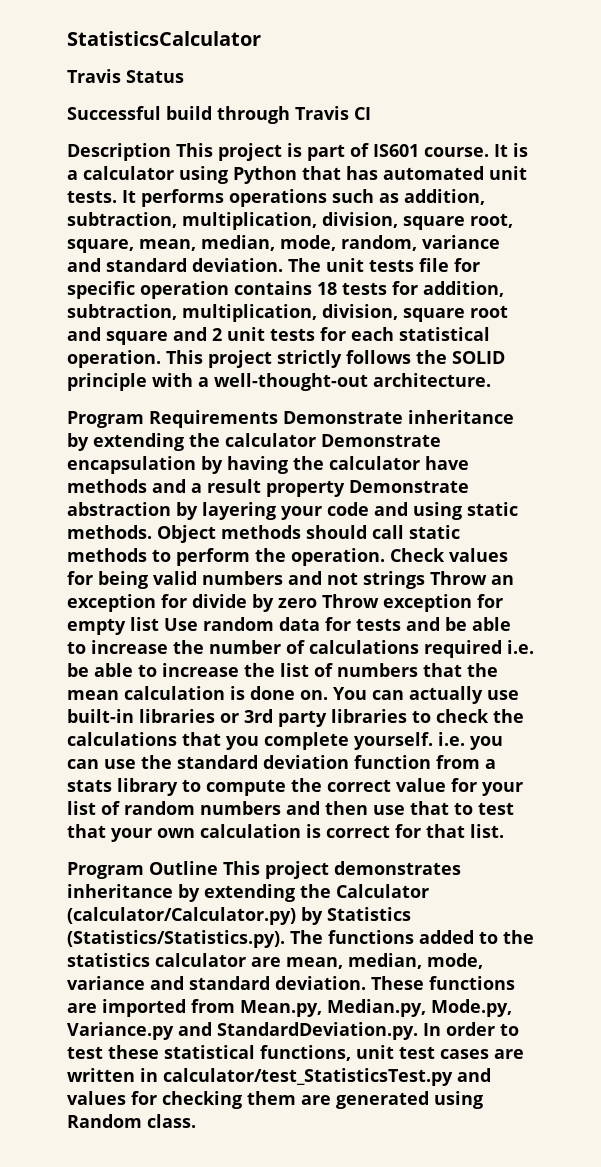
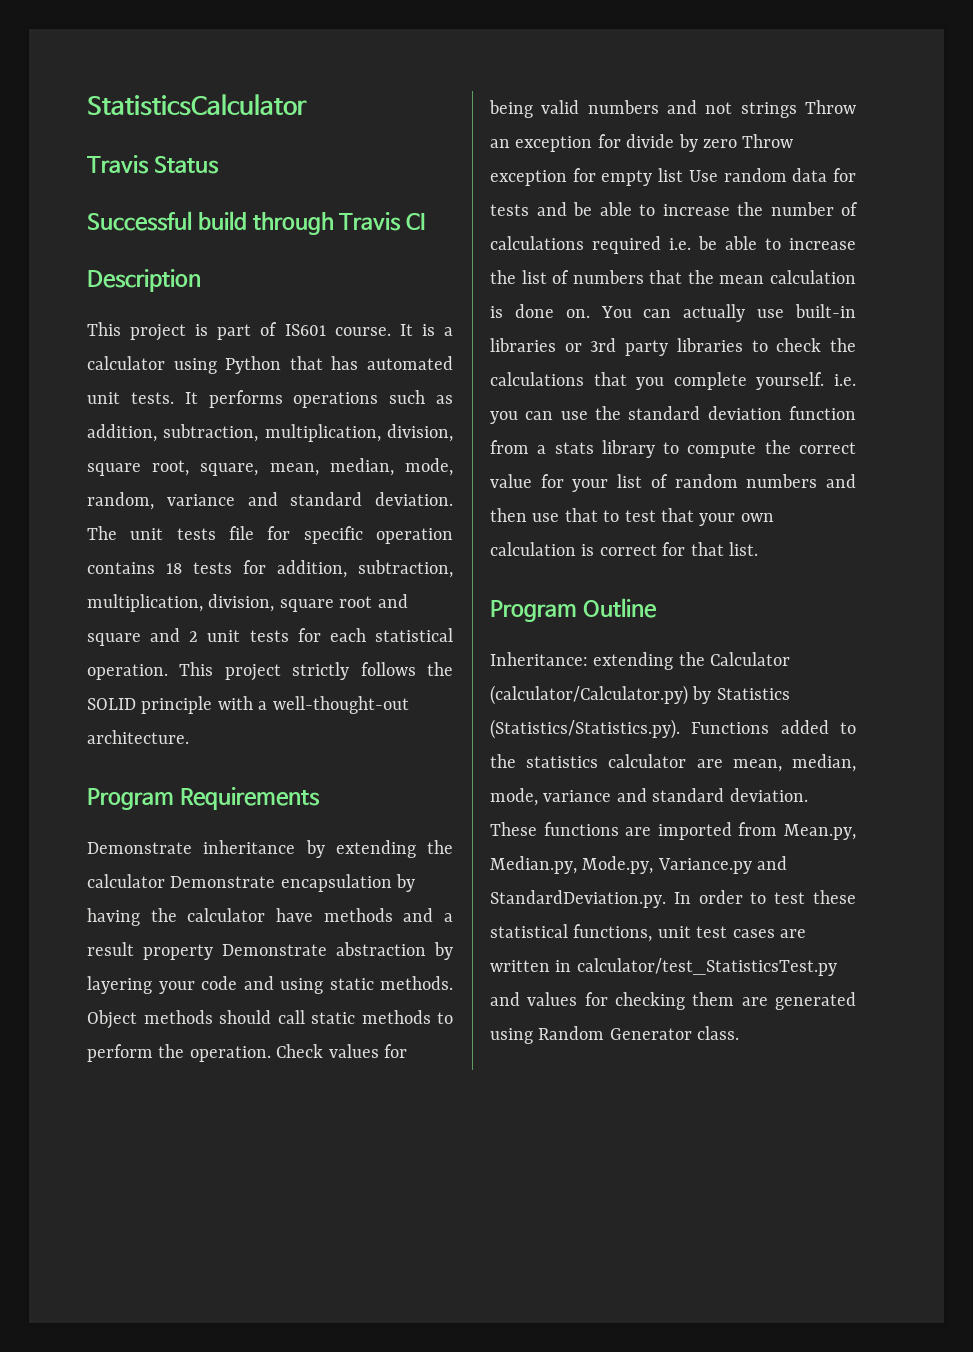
(171, 152) none -> (201, 280) //
(278, 419) none -> (320, 798) //
[223,861,461,879] [67,884,200,902] This project demonstrates inheritance by -> [490,652,588,666] // Inheritance:
[290,930,414,944] The functions -> [691,722,770,734] Functions
(142, 1121) none -> [609,1028,692,1040] Generator

